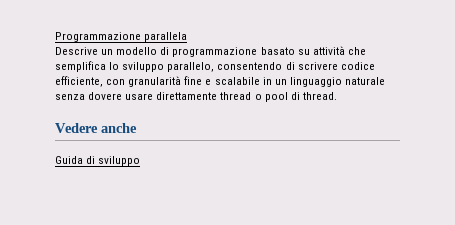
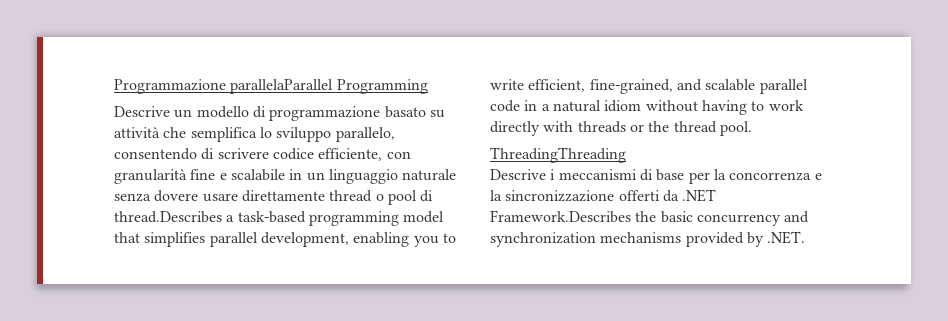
[144,32,188,42] parallela -> [230,79,428,94] parallelaParallel Programming
[302,92,337,100] [55,123,137,133] [55,156,141,166] thread. // Vedere anche // Guida di sviluppo -> [114,211,445,226] [114,232,456,247] [490,79,808,94] [490,100,804,115] [490,121,752,136] [490,147,626,163] [490,169,822,184] [490,189,717,202] [490,210,810,226] [490,231,806,247] thread.Describes a task-based programming model that simplifies parallel development, enabling you to write efficient, fine-grained, and scalable parallel code in a natural idiom without having to work directly with threads or the thread pool. // ThreadingThreading // Descrive i meccanismi di base per la concorrenza e la sincronizzazione offerti da .NET Framework.Describes the basic concurrency and synchronization mechanisms provided by .NET.

